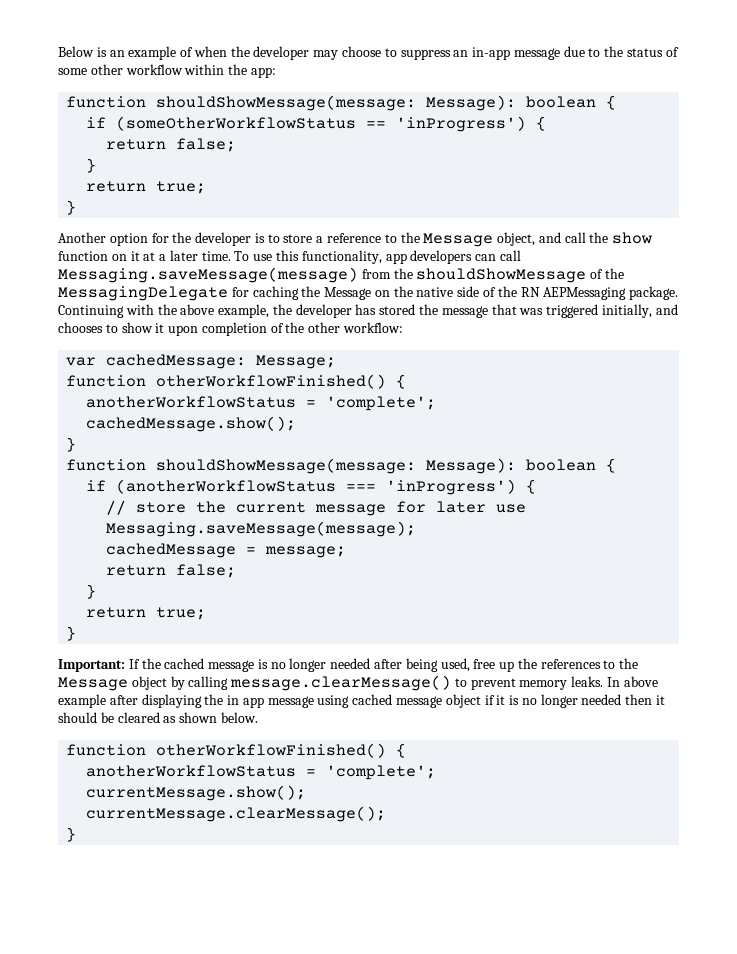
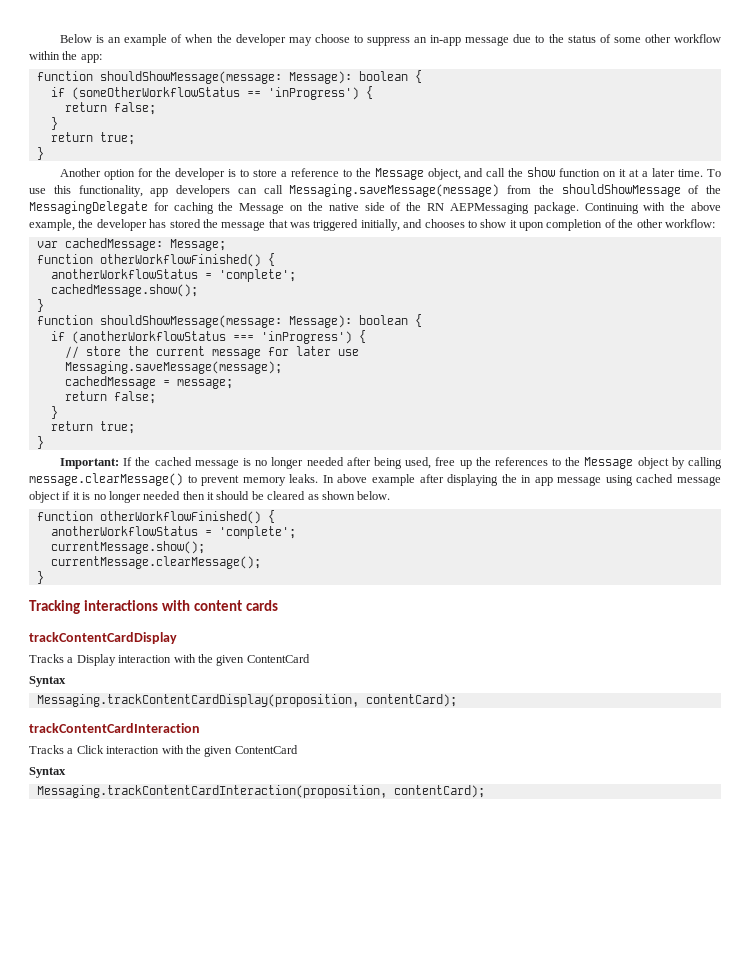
(77, 834) none -> [29,600,278,614] [29,632,177,644] [29,654,310,666] [29,676,66,687] [36,694,457,707] [29,723,200,733] [29,745,298,757] [29,767,66,778] [36,785,485,798] // Tracking interactions with content cards // trackContentCardDisplay // Tracks a Display interaction with the given ContentCard // Syntax // Messaging.trackContentCardDisplay(proposition, contentCard); // trackContentCardInteraction // Tracks a Click interaction with the given ContentCard // Syntax // Messaging.trackContentCardInteraction(proposition, contentCard);

